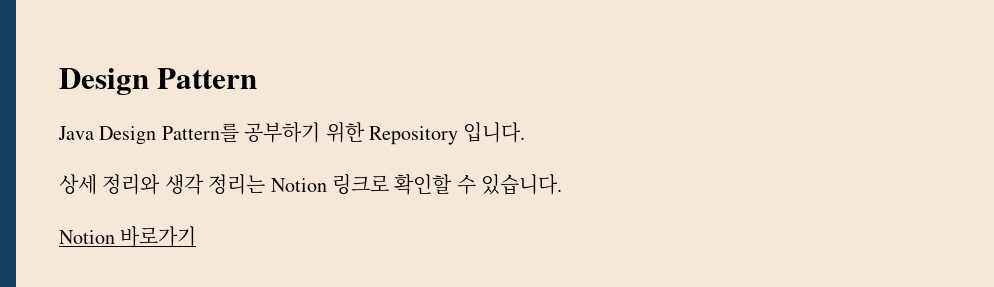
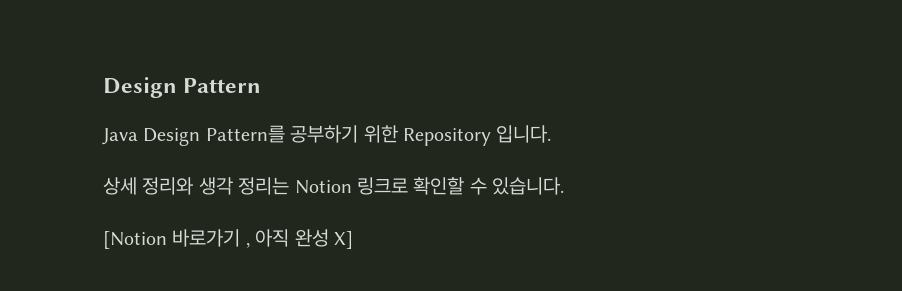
[59,226,197,247] Notion 바로가기 -> [103,229,353,249] [Notion 바로가기 , 아직 완성 X]

